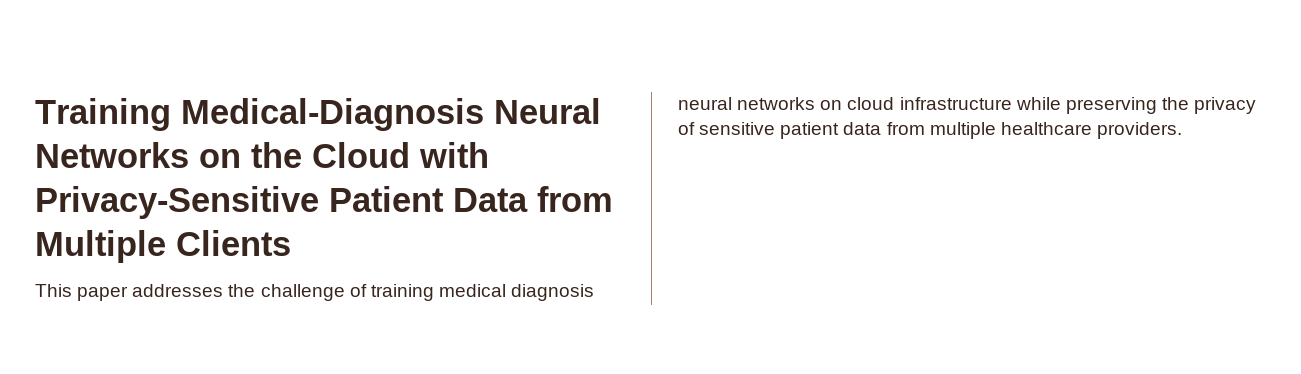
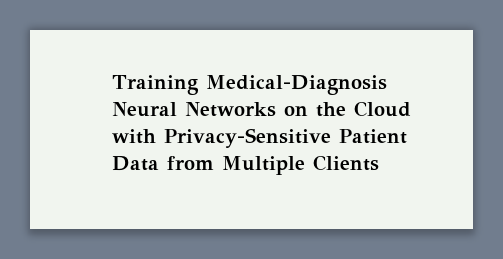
[35,284,595,301] [678,97,1257,114] [678,122,1182,139] // This paper addresses the challenge of training medical diagnosis neural networks on cloud infrastructure while preserving the privacy of sensitive patient data from multiple healthcare providers. -> (379, 163) none

